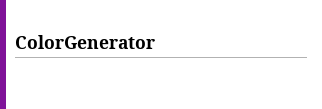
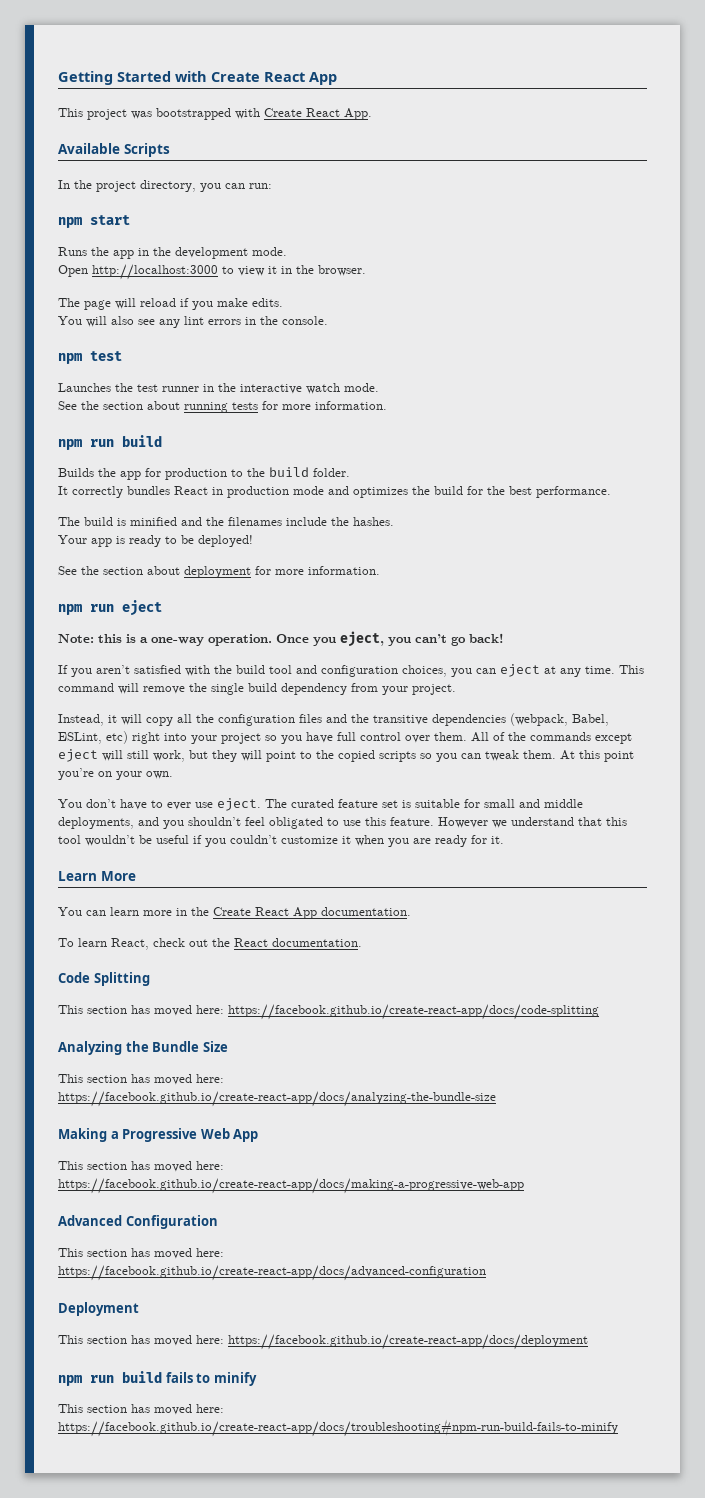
[15,35,155,49] ColorGenerator -> [58,71,337,85] [58,108,372,120] [58,143,170,157] [58,180,272,192] [58,215,130,228] [58,247,287,259] [58,264,366,280] [58,298,283,310] [58,316,328,328] [58,351,122,364] [58,383,379,394] [58,401,387,413] [58,435,162,450] [58,467,350,480] [58,486,611,498] [58,517,394,526] [58,535,253,547] [58,566,380,578] [58,600,162,616] [58,631,504,647] [58,664,644,677] [58,683,456,695] [58,713,609,726] [58,731,632,744] [58,749,634,762] [58,768,173,780] [58,798,583,811] [58,817,627,829] [58,835,504,847] [58,871,136,881] [58,907,411,919] [58,938,362,950] [58,972,150,986] [58,1004,599,1020] [58,1041,228,1055] [58,1074,224,1085] [58,1091,496,1107] [58,1128,259,1142] [58,1161,224,1172] [58,1178,524,1194] [58,1215,218,1229] [58,1248,224,1259] [58,1265,486,1281] [58,1302,139,1316] [58,1334,588,1350] [58,1371,257,1386] [58,1404,224,1415] [58,1419,618,1437] Getting Started with Create React App // This project was bootstrapped with Create React App. // Available Scripts // In the project directory, you can run: // npm start // Runs the app in the development mode. // Open http://localhost:3000 to view it in the browser. // The page will reload if you make edits. // You will also see any lint errors in the console. // npm test // Launches the test runner in the interactive watch mode. // See the section about running tests for more information. // npm run build // Builds the app for production to the build folder. // It correctly bundles React in production mode and optimizes the build for the best performance. // The build is minified and the filenames include the hashes. // Your app is ready to be deployed! // See the section about deployment for more information. // npm run eject // Note: this is a one-way operation. Once you eject, you can’t go back! // If you aren’t satisfied with the build tool and configuration choices, you can eject at any time. This command will remove the single build dependency from your project. // Instead, it will copy all the configuration files and the transitive dependencies (webpack, Babel, ESLint, etc) right into your project so you have full control over them. All of the commands except eject will still work, but they will point to the copied scripts so you can tweak them. At this point you’re on your own. // You don’t have to ever use eject. The curated feature set is suitable for small and middle deployments, and you shouldn’t feel obligated to use this feature. However we understand that this tool wouldn’t be useful if you couldn’t customize it when you are ready for it. // Learn More // You can learn more in the Create React App documentation. // To learn React, check out the React documentation. // Code Splitting // This section has moved here: https://facebook.github.io/create-react-app/docs/code-splitting // Analyzing the Bundle Size // This section has moved here: https://facebook.github.io/create-react-app/docs/analyzing-the-bundle-size // Making a Progressive Web App // This section has moved here: https://facebook.github.io/create-react-app/docs/making-a-progressive-web-app // Advanced Configuration // This section has moved here: https://facebook.github.io/create-react-app/docs/advanced-configuration // Deployment // This section has moved here: https://facebook.github.io/create-react-app/docs/deployment // npm run build fails to minify // This section has moved here: https://facebook.github.io/create-react-app/docs/troubleshooting#npm-run-build-fails-to-minify

